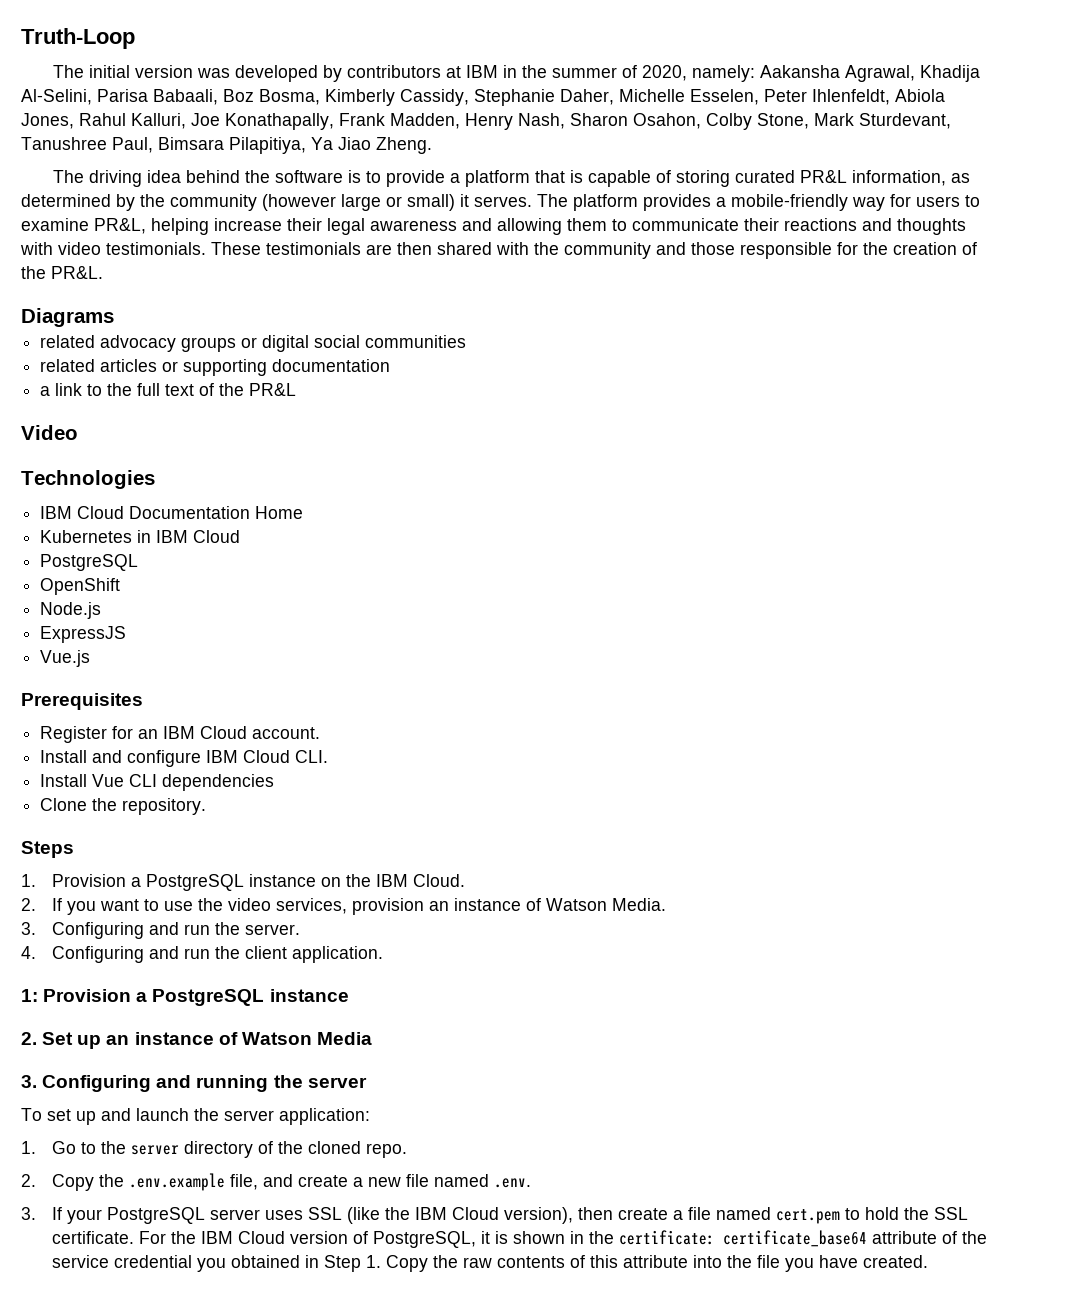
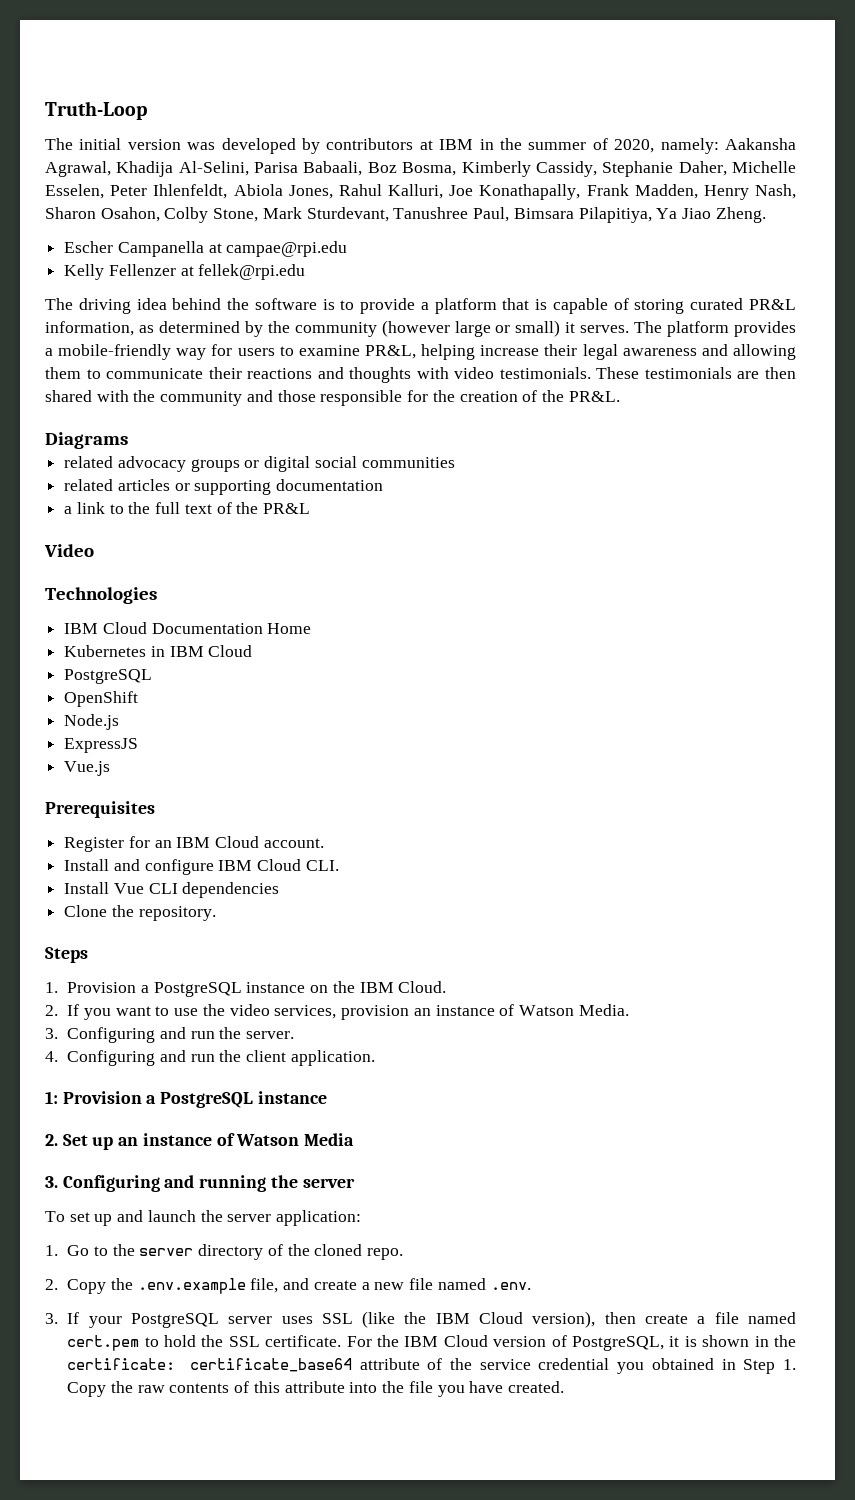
(432, 145) none -> [64,241,348,257] [64,264,306,280] // Escher Campanella at campae@rpi.edu // Kelly Fellenzer at fellek@rpi.edu

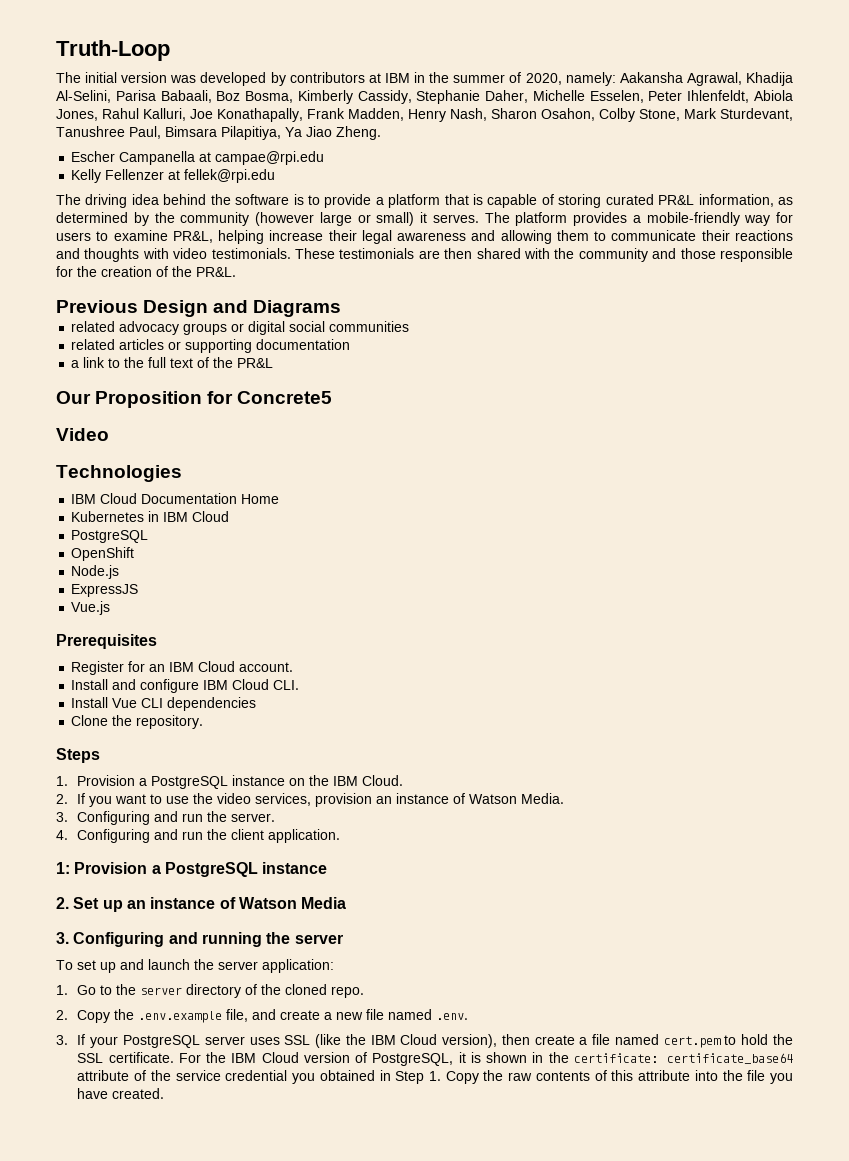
(620, 396) none -> [56,300,249,317] Previous Design and
(311, 508) none -> [56,391,333,408] // Our Proposition for Concrete5

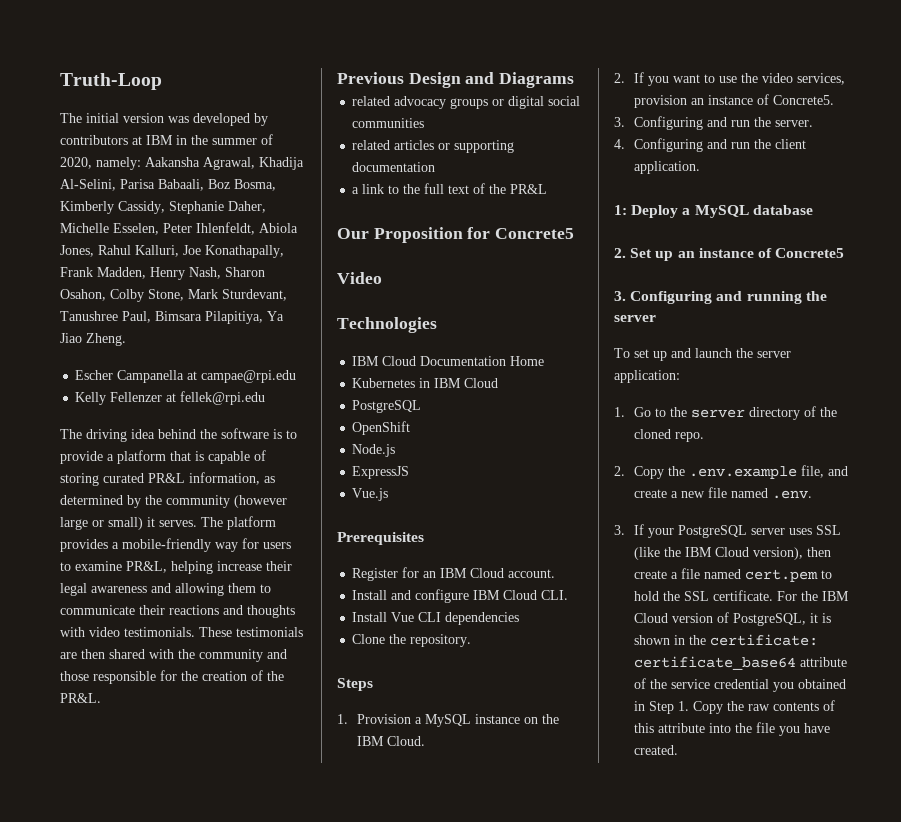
[151,776,229,789] PostgreSQL -> [424,714,471,727] MySQL
[469,793,565,804] Watson Media. -> [772,95,834,105] Concrete5.
[74,862,328,877] Provision a PostgreSQL instance -> [631,205,813,218] Deploy a MySQL database
[238,897,347,909] Watson Media -> [775,248,845,258] Concrete5

